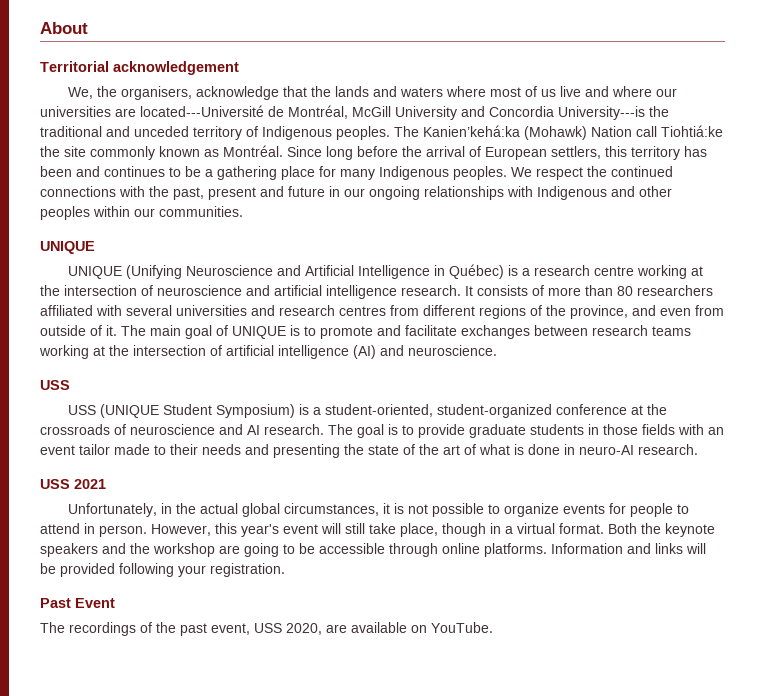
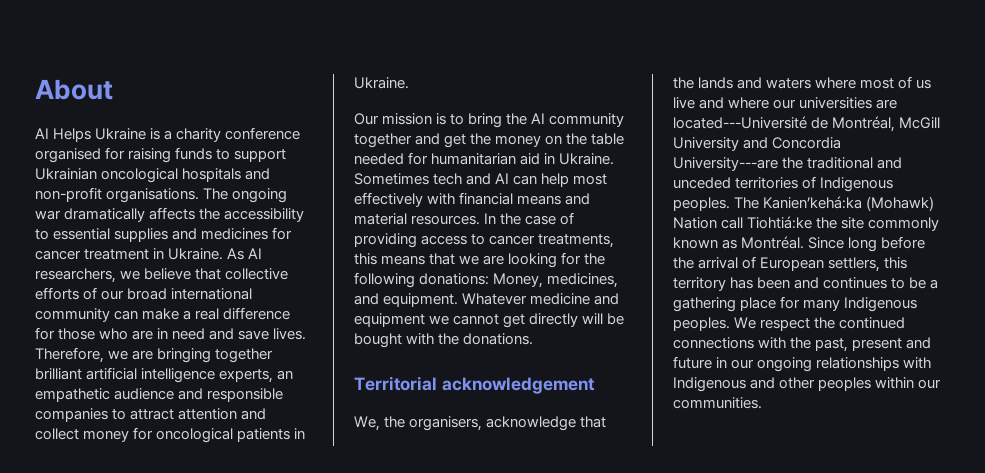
(88, 28) none -> [35,127,301,142] [35,147,287,163] [35,168,271,183] [35,187,288,203] [35,207,305,222] [35,227,293,242] [35,248,263,260] [35,268,289,283] [35,287,253,300] [35,307,291,322] [35,327,307,340] [35,347,274,363] [35,367,294,383] [35,388,284,402] [35,408,267,422] [35,427,306,443] [354,77,409,89] [354,113,625,128] [354,133,625,148] [354,152,615,165] [354,173,608,187] [354,192,591,207] [354,212,575,225] [354,233,615,248] [354,252,606,268] [354,272,619,288] [354,293,620,307] [354,313,625,328] [354,333,534,348] // AI Helps Ukraine is a charity conference organised for raising funds to support Ukrainian oncological hospitals and non-profit organisations. The ongoing war dramatically affects the accessibility to essential supplies and medicines for cancer treatment in Ukraine. As AI researchers, we believe that collective efforts of our broad international community can make a real difference for those who are in need and save lives. Therefore, we are bringing together brilliant artificial intelligence experts, an empathetic audience and responsible companies to attract attention and collect money for oncological patients in Ukraine. // Our mission is to bring the AI community together and get the money on the table needed for humanitarian aid in Ukraine. Sometimes tech and AI can help most effectively with financial means and material resources. In the case of providing access to cancer treatments, this means that we are looking for the following donations: Money, medicines, and equipment. Whatever medicine and equipment we cannot get directly will be bought with the donations.
[558,106,645,120] University---is -> [673,157,778,171] University---are
[193,126,242,140] territory -> [735,177,799,189] territories
[40,241,95,254] [67,264,703,279] [40,285,713,299] [40,305,724,319] [40,325,691,339] [39,345,497,359] [40,380,70,390] [67,404,667,418] [40,424,724,438] [40,444,698,458] [40,479,106,489] [67,503,689,517] [40,523,715,537] [40,543,706,557] [40,563,285,577] [40,598,115,608] [40,622,493,636] // UNIQUE // UNIQUE (Unifying Neuroscience and Artificial Intelligence in Québec) is a research centre working at the intersection of neuroscience and artificial intelligence research. It consists of more than 80 researchers affiliated with several universities and research centres from different regions of the province, and even from outside of it. The main goal of UNIQUE is to promote and facilitate exchanges between research teams working at the intersection of artificial intelligence (AI) and neuroscience. // USS // USS (UNIQUE Student Symposium) is a student-oriented, student-organized conference at the crossroads of neuroscience and AI research. The goal is to provide graduate students in those fields with an event tailor made to their needs and presenting the state of the art of what is done in neuro-AI research. // USS 2021 // Unfortunately, in the actual global circumstances, it is not possible to organize events for people to attend in person. However, this year's event will still take place, though in a virtual format. Both the keynote speakers and the workshop are going to be accessible through online platforms. Information and links will be provided following your registration. // Past Event // The recordings of the past event, USS 2020, are available on YouTube. -> (762, 403) none

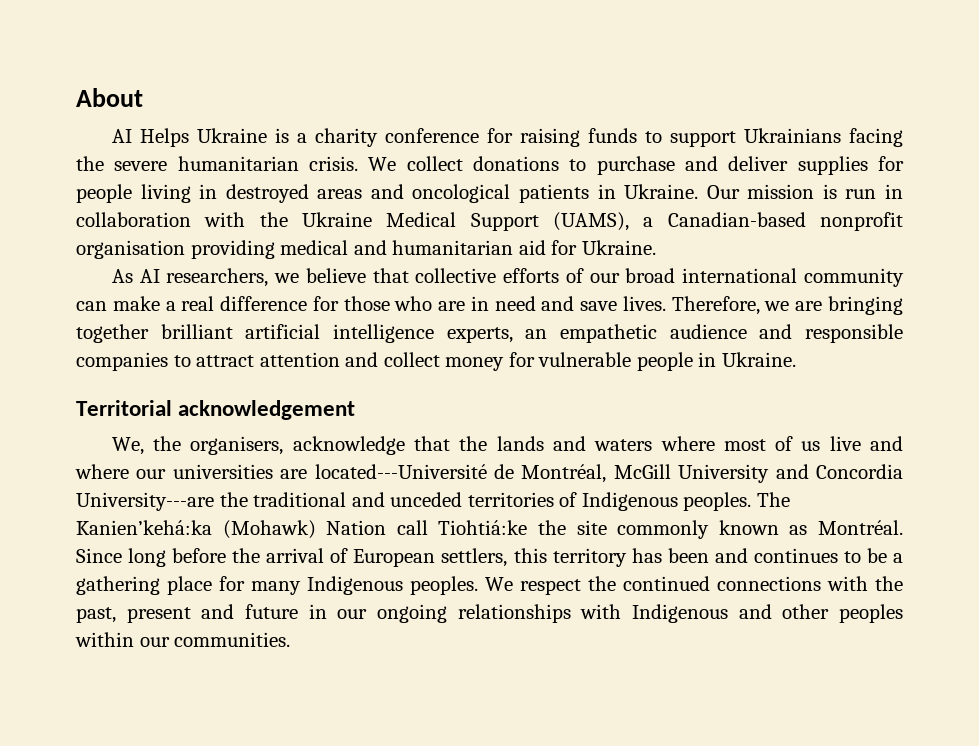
[35,148,101,163] organised -> (479, 135) none
[35,168,271,183] [35,187,288,203] [35,207,305,222] [35,227,293,242] [35,248,224,260] Ukrainian oncological hospitals and non-profit organisations. The ongoing war dramatically affects the accessibility to essential supplies and medicines for cancer treatment in Ukraine. -> [743,128,903,147] [76,156,905,175] [76,184,903,203] [76,212,904,231] [76,240,656,259] Ukrainians facing the severe humanitarian crisis. We collect donations to purchase and deliver supplies for people living in destroyed areas and oncological patients in Ukraine. Our mission is run in collaboration with the Ukraine Medical Support (UAMS), a Canadian-based nonprofit organisation providing medical and humanitarian aid for Ukraine. //
[156,428,306,443] [354,77,409,89] [354,113,625,128] [354,133,625,148] [354,152,615,165] [354,173,608,187] [354,192,591,207] [354,212,575,225] [354,233,615,248] [354,252,606,268] [354,272,619,288] [354,293,620,307] [354,313,625,328] [354,333,534,348] oncological patients in Ukraine. // Our mission is to bring the AI community together and get the money on the table needed for humanitarian aid in Ukraine. Sometimes tech and AI can help most effectively with financial means and material resources. In the case of providing access to cancer treatments, this means that we are looking for the following donations: Money, medicines, and equipment. Whatever medicine and equipment we cannot get directly will be bought with the donations. -> [538,352,796,371] vulnerable people in Ukraine.

